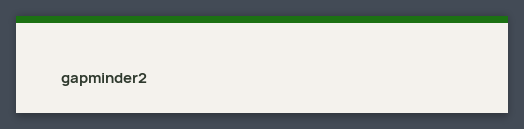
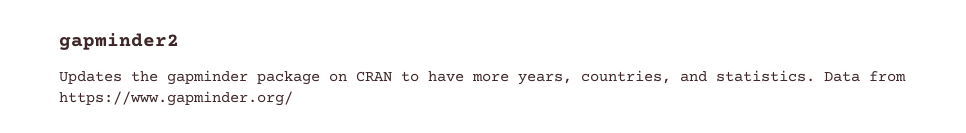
(147, 79) none -> [59,70,906,85] [59,91,293,106] // Updates the gapminder package on CRAN to have more years, countries, and statistics. Data from https://www.gapminder.org/

